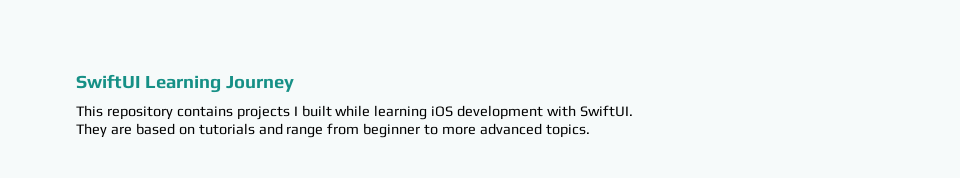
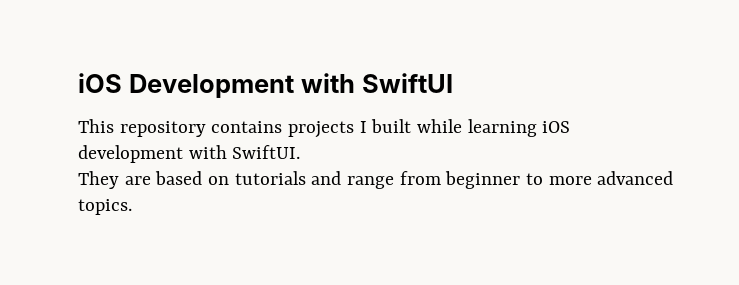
(76, 81) none -> [78,73,355,98] iOS Development with
[144,75,294,93] Learning Journey -> (453, 83) none

